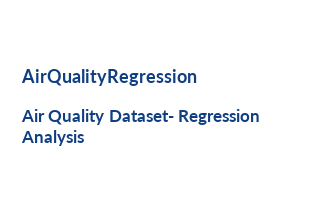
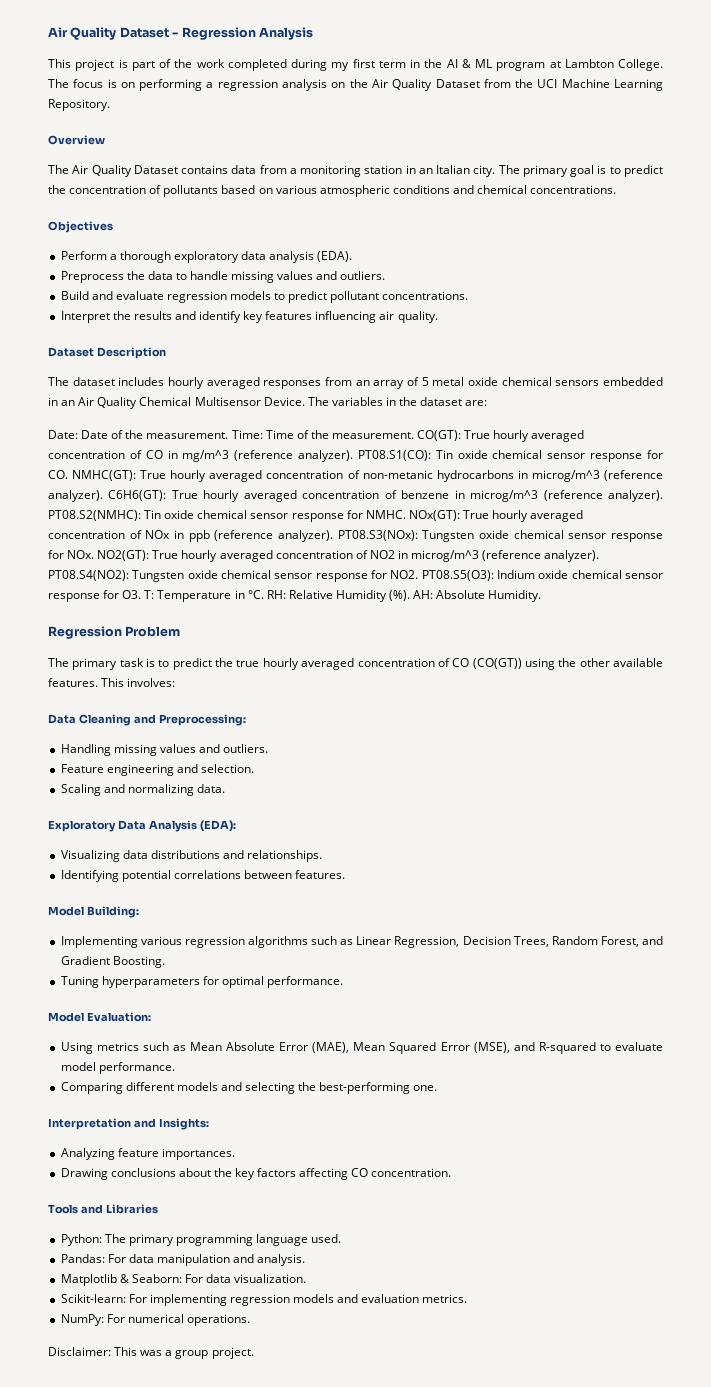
[21,69,197,86] [21,109,174,125] AirQualityRegression // Air Quality Dataset- -> [48,27,179,40] Air Quality Dataset -
(84, 138) none -> [48,59,663,71] [48,79,663,91] [48,99,110,111] [48,135,105,145] [48,165,663,177] [48,185,617,197] [48,221,113,233] [60,251,353,263] [60,271,386,283] [60,291,469,303] [60,311,438,323] [48,347,166,359] [48,377,664,389] [48,397,488,409] [48,430,585,442] [48,450,663,462] [48,470,663,482] [48,490,663,502] [48,510,584,522] [48,530,663,542] [48,550,600,562] [48,570,663,582] [48,590,542,602] [48,626,181,639] [48,658,664,670] [48,678,176,687] [48,714,246,726] [60,744,269,756] [60,764,254,776] [60,784,225,796] [48,820,236,832] [60,850,323,862] [60,870,346,882] [48,906,139,918] [60,936,663,948] [60,956,165,968] [60,976,344,988] [48,1012,151,1022] [60,1042,663,1054] [60,1062,175,1074] [60,1082,438,1094] [48,1118,209,1130] [60,1148,235,1160] [60,1168,452,1180] [48,1204,158,1214] [60,1234,342,1246] [60,1254,306,1266] [60,1274,307,1286] [60,1294,468,1306] [60,1314,250,1326] [48,1347,254,1359] // This project is part of the work completed during my first term in the AI & ML program at Lambton College. The focus is on performing a regression analysis on the Air Quality Dataset from the UCI Machine Learning Repository. // Overview // The Air Quality Dataset contains data from a monitoring station in an Italian city. The primary goal is to predict the concentration of pollutants based on various atmospheric conditions and chemical concentrations. // Objectives // Perform a thorough exploratory data analysis (EDA). // Preprocess the data to handle missing values and outliers. // Build and evaluate regression models to predict pollutant concentrations. // Interpret the results and identify key features influencing air quality. // Dataset Description // The dataset includes hourly averaged responses from an array of 5 metal oxide chemical sensors embedded in an Air Quality Chemical Multisensor Device. The variables in the dataset are: // Date: Date of the measurement. Time: Time of the measurement. CO(GT): True hourly averaged concentration of CO in mg/m^3 (reference analyzer). PT08.S1(CO): Tin oxide chemical sensor response for CO. NMHC(GT): True hourly averaged concentration of non-metanic hydrocarbons in microg/m^3 (reference analyzer). C6H6(GT): True hourly averaged concentration of benzene in microg/m^3 (reference analyzer). PT08.S2(NMHC): Tin oxide chemical sensor response for NMHC. NOx(GT): True hourly averaged concentration of NOx in ppb (reference analyzer). PT08.S3(NOx): Tungsten oxide chemical sensor response for NOx. NO2(GT): True hourly averaged concentration of NO2 in microg/m^3 (reference analyzer). PT08.S4(NO2): Tungsten oxide chemical sensor response for NO2. PT08.S5(O3): Indium oxide chemical sensor response for O3. T: Temperature in °C. RH: Relative Humidity (%). AH: Absolute Humidity. // Regression Problem // The primary task is to predict the true hourly averaged concentration of CO (CO(GT)) using the other available features. This involves: // Data Cleaning and Preprocessing: // Handling missing values and outliers. // Feature engineering and selection. // Scaling and normalizing data. // Exploratory Data Analysis (EDA): // Visualizing data distributions and relationships. // Identifying potential correlations between features. // Model Building: // Implementing various regression algorithms such as Linear Regression, Decision Trees, Random Forest, and Gradient Boosting. // Tuning hyperparameters for optimal performance. // Model Evaluation: // Using metrics such as Mean Absolute Error (MAE), Mean Squared Error (MSE), and R-squared to evaluate model performance. // Comparing different models and selecting the best-performing one. // Interpretation and Insights: // Analyzing feature importances. // Drawing conclusions about the key factors affecting CO concentration. // Tools and Libraries // Python: The primary programming language used. // Pandas: For data manipulation and analysis. // Matplotlib & Seaborn: For data visualization. // Scikit-learn: For implementing regression models and evaluation metrics. // NumPy: For numerical operations. // Disclaimer: This was a group project.

